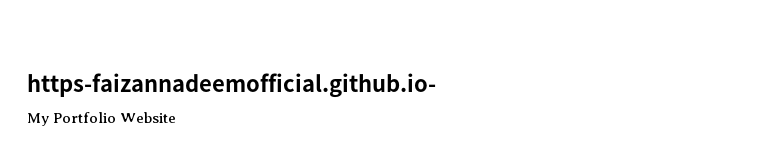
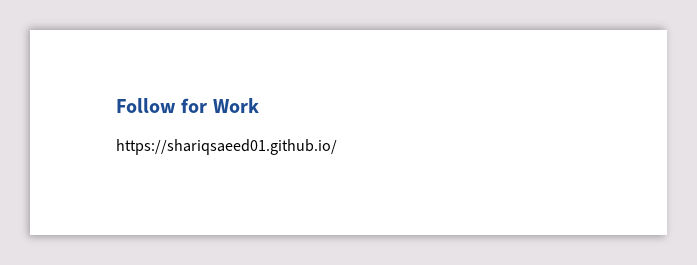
[27,73,436,98] [27,112,177,126] https-faizannadeemofficial.github.io- // My Portfolio Website -> [116,98,259,113] [116,139,337,155] Follow for Work // https://shariqsaeed01.github.io/

